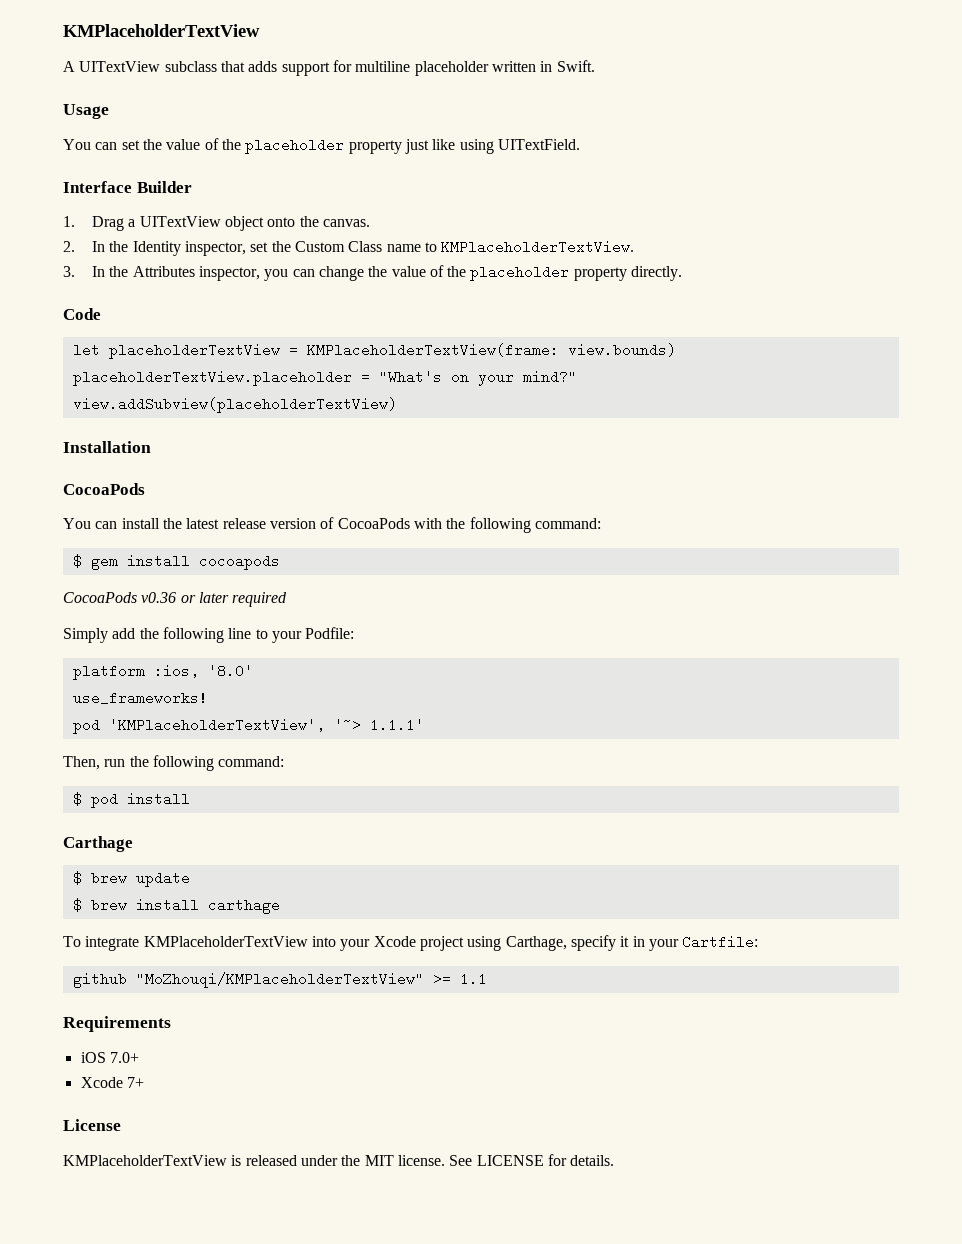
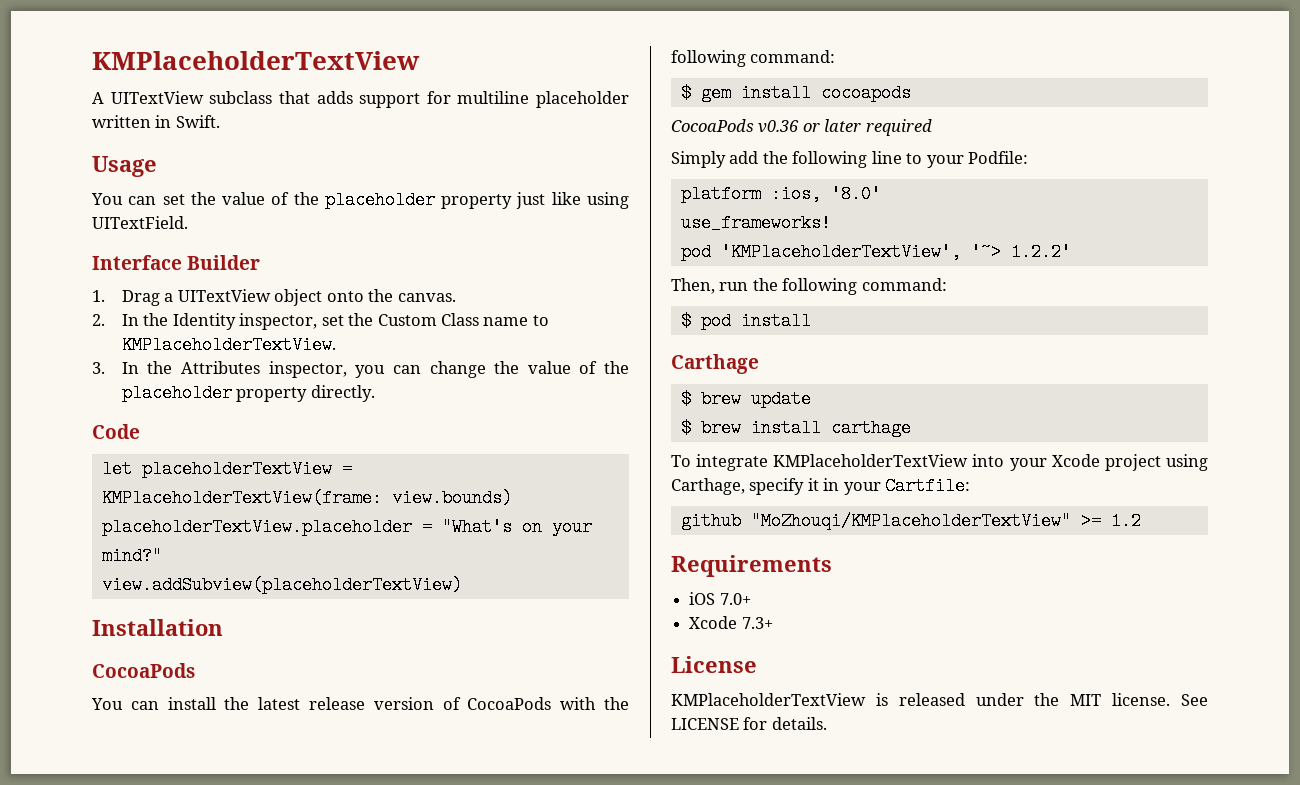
[369,718,424,732] 1.1.1' -> [1010,243,1071,261] 1.2.2'
[459,972,487,986] 1.1 -> [1110,512,1141,530] 1.2
[126,1077,144,1088] 7+ -> [741,617,773,629] 7.3+

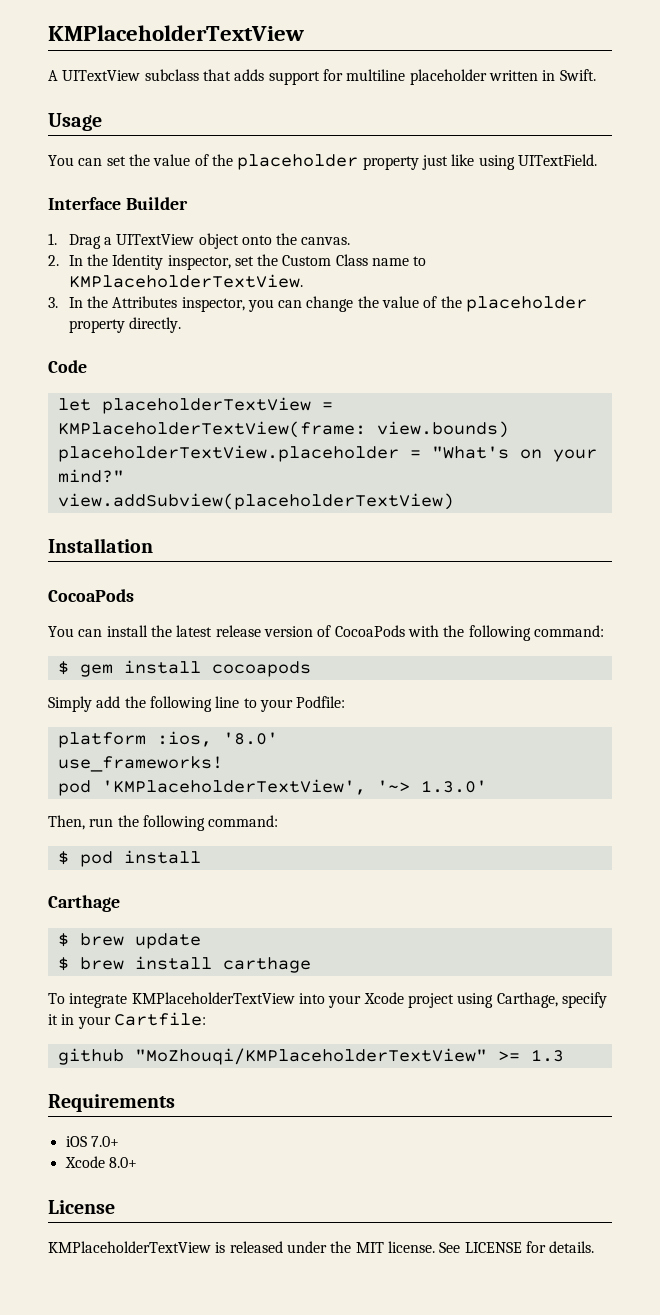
[671,119,932,136] // CocoaPods v0.36 or later required -> (311, 669) none
[1010,243,1071,261] 1.2.2' -> [420,780,487,793] 1.3.0'
[1110,512,1141,530] 1.2 -> [530,1049,564,1062] 1.3
[741,617,773,629] 7.3+ -> [108,1157,137,1168] 8.0+

